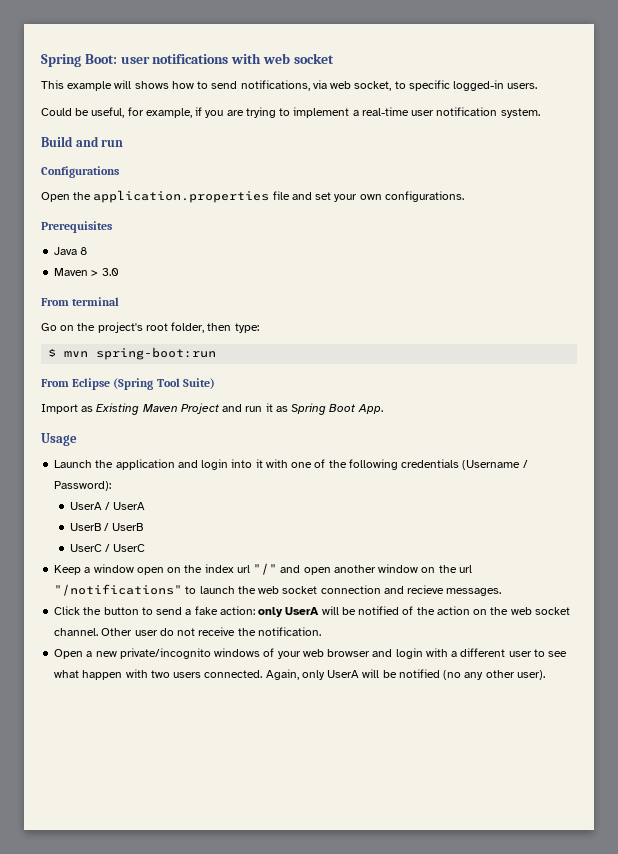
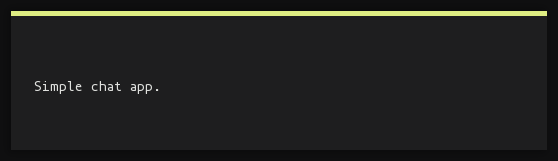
[41,53,334,67] [41,80,538,91] [41,107,540,118] [41,136,124,147] [41,166,119,178] [41,190,464,203] [41,221,112,233] [54,247,88,255] [54,268,119,276] [41,297,120,306] [41,322,259,333] [48,347,217,360] [41,378,215,390] [41,403,383,415] [41,433,77,446] [54,459,528,470] [54,481,112,491] [69,502,146,510] [69,523,144,531] [69,544,146,552] [54,563,472,575] [54,584,502,596] [54,606,570,617] [54,627,321,636] [54,648,568,659] [54,669,545,680] Spring Boot: user notifications with web socket // This example will shows how to send notifications, via web socket, to specific logged-in users. // Could be useful, for example, if you are trying to implement a real-time user notification system. // Build and run // Configurations // Open the application.properties file and set your own configurations. // Prerequisites // Java 8 // Maven > 3.0 // From terminal // Go on the project's root folder, then type: // $ mvn spring-boot:run // From Eclipse (Spring Tool Suite) // Import as Existing Maven Project and run it as Spring Boot App. // Usage // Launch the application and login into it with one of the following credentials (Username / Password): // UserA / UserA // UserB / UserB // UserC / UserC // Keep a window open on the index url "/" and open another window on the url "/notifications" to launch the web socket connection and recieve messages. // Click the button to send a fake action: only UserA will be notified of the action on the web socket channel. Other user do not receive the notification. // Open a new private/incognito windows of your web browser and login with a different user to see what happen with two users connected. Again, only UserA will be notified (no any other user). -> [34,81,161,94] Simple chat app.

